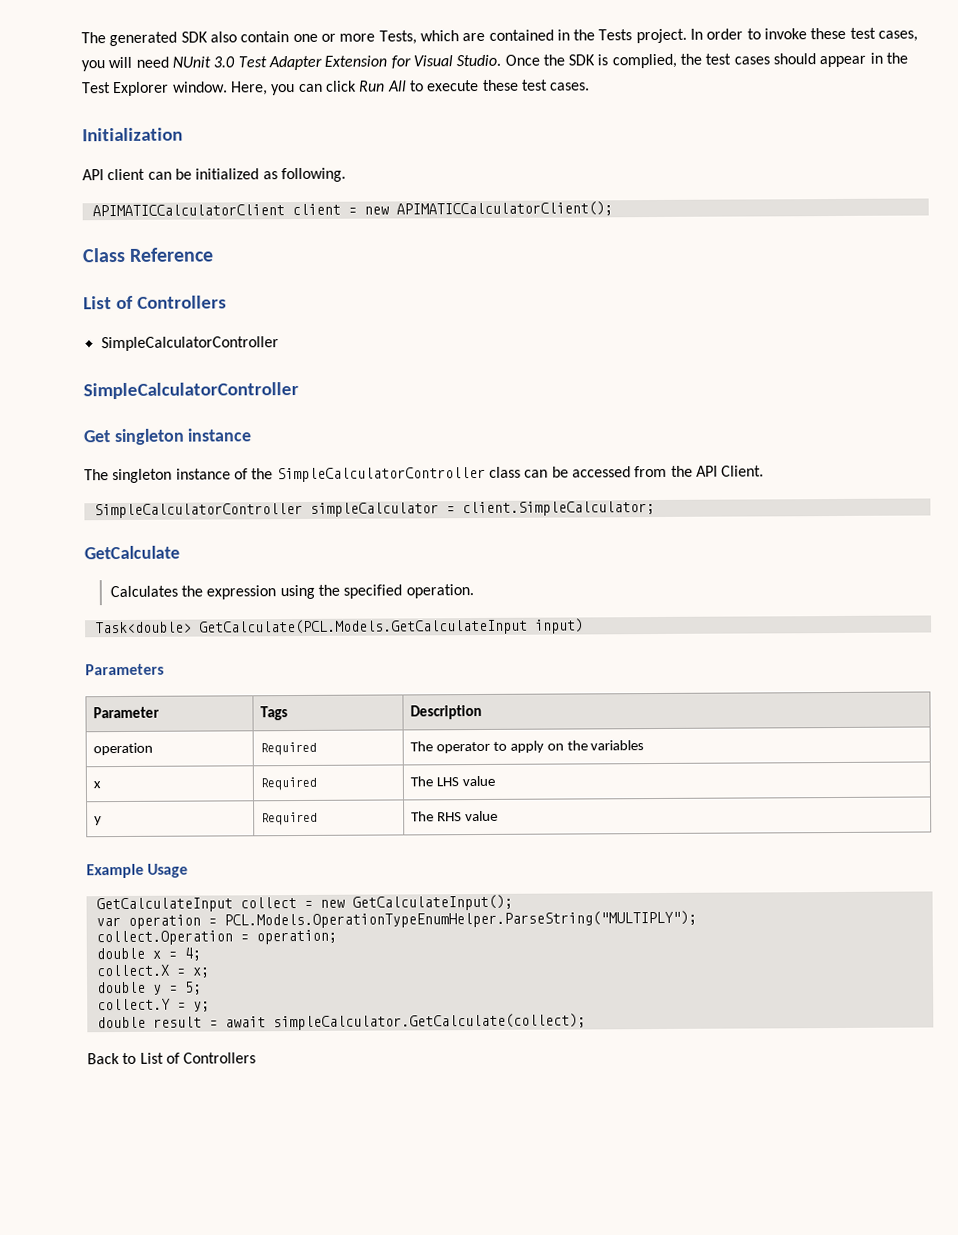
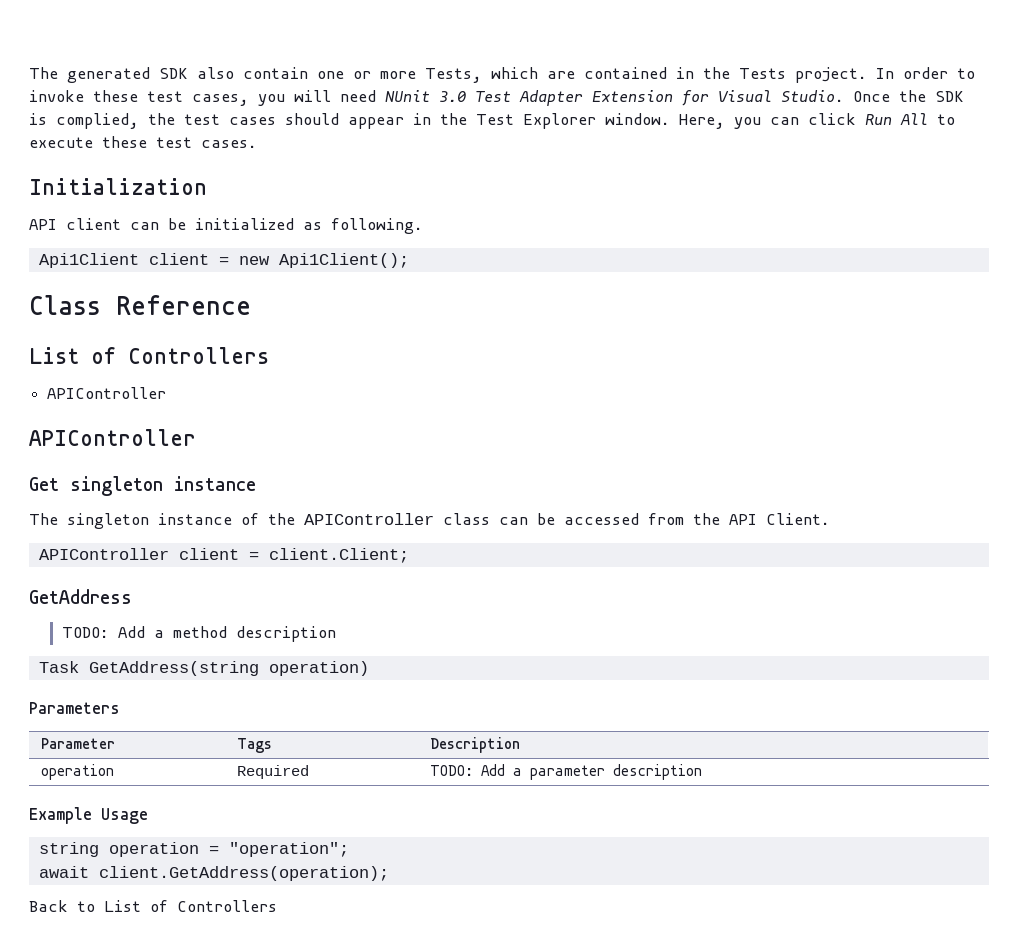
[91,204,285,217] APIMATICCalculatorClient -> [38,253,139,268] Api1Client
[395,201,613,217] APIMATICCalculatorClient(); -> [278,253,409,268] Api1Client();
[100,336,279,352] [83,382,299,400] SimpleCalculatorController // SimpleCalculatorController -> [47,387,167,399] [29,429,196,446] APIController // APIController
[276,466,486,483] SimpleCalculatorController -> [304,513,434,525] APIController
[93,501,655,519] [84,545,180,560] [109,584,474,600] [94,618,584,636] SimpleCalculatorController simpleCalculator = client.SimpleCalculator; // GetCalculate // Calculates the expression using the specified operation. // Task<double> GetCalculate(PCL.Models.GetCalculateInput input) -> [38,548,409,563] [29,589,132,604] [61,626,336,642] [38,661,369,676] APIController client = client.Client; // GetAddress // TODO: Add a method description // Task GetAddress(string operation)
[409,740,645,754] [92,781,101,789] [259,776,317,791] [409,775,495,787] [93,816,102,826] [260,811,318,826] [410,810,498,822] [86,863,189,879] [95,894,513,913] [95,910,697,929] [95,929,337,946] [95,947,201,961] [95,964,210,978] [96,981,202,995] [96,998,210,1012] [96,1013,586,1031] The operator to apply on the variables // x | Required | The LHS value // y | Required | The RHS value // Example Usage // GetCalculateInput collect = new GetCalculateInput(); // var operation = PCL.Models.OperationTypeEnumHelper.ParseString("MULTIPLY"); // collect.Operation = operation; // double x = 4; // collect.X = x; // double y = 5; // collect.Y = y; // double result = await simpleCalculator.GetCalculate(collect); -> [429,764,702,780] [29,807,148,824] [38,842,349,857] [38,866,389,881] TODO: Add a parameter description // Example Usage // string operation = "operation"; // await client.GetAddress(operation);

